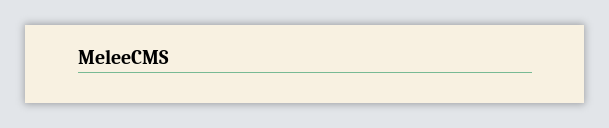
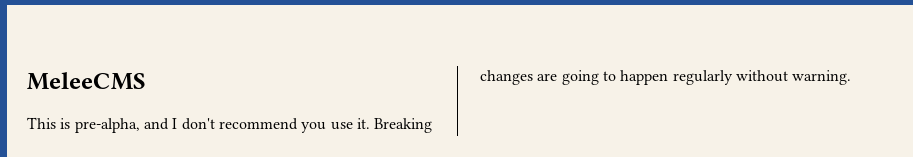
(169, 56) none -> [27,117,433,133] [480,70,852,85] // This is pre-alpha, and I don't recommend you use it. Breaking changes are going to happen regularly without warning.

